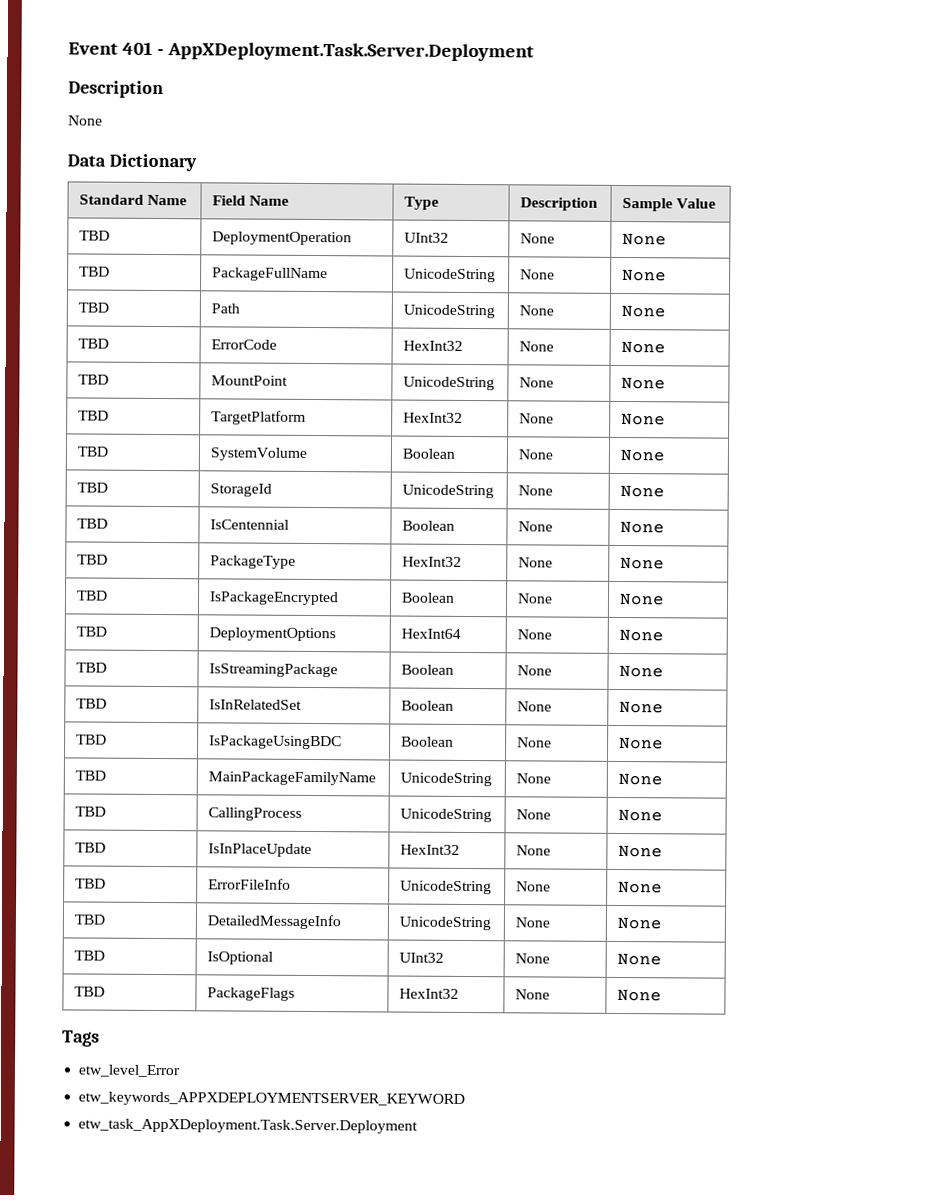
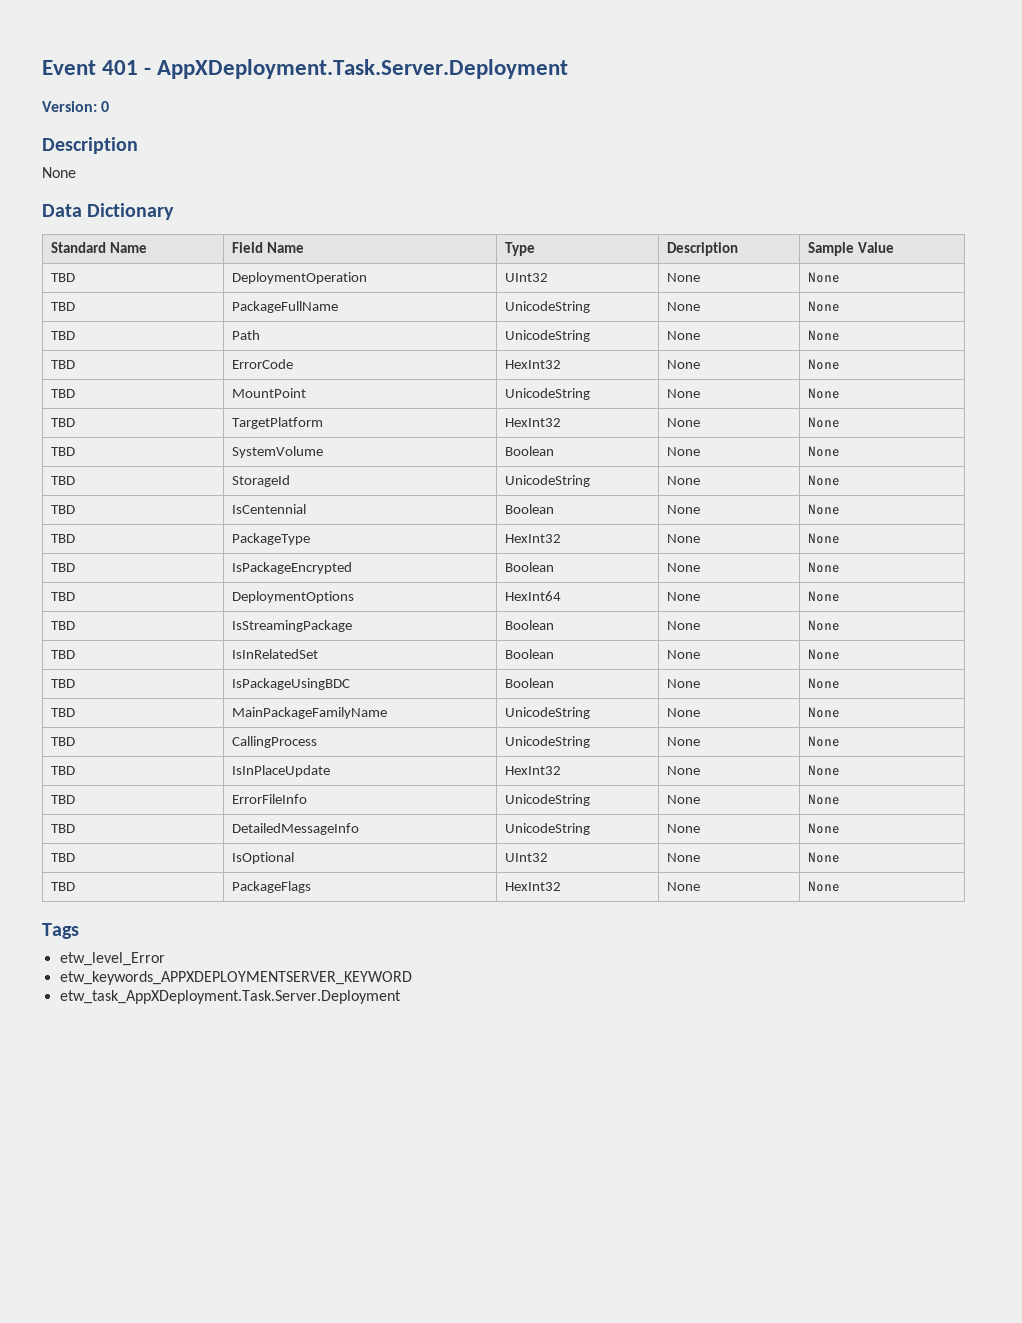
(534, 52) none -> [42,101,110,112] // Version: 0

